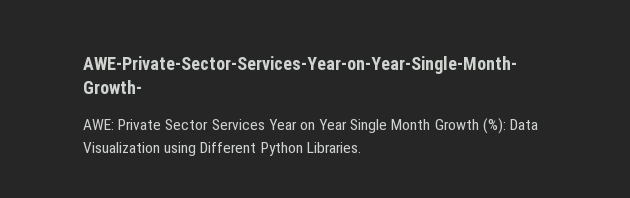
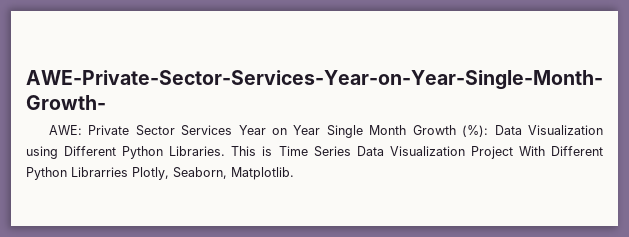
(361, 147) none -> [231,146,603,159] [26,167,294,180] This is Time Series Data Visualization Project With Different Python Librarries Plotly, Seaborn, Matplotlib.

